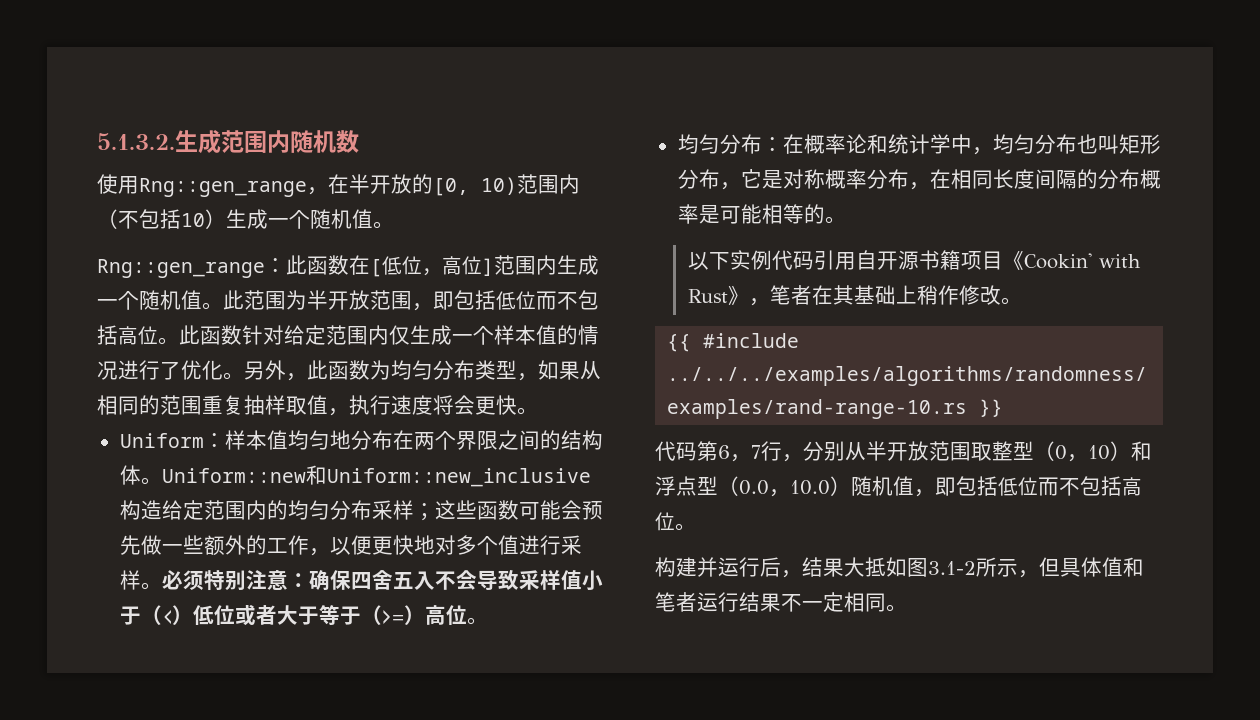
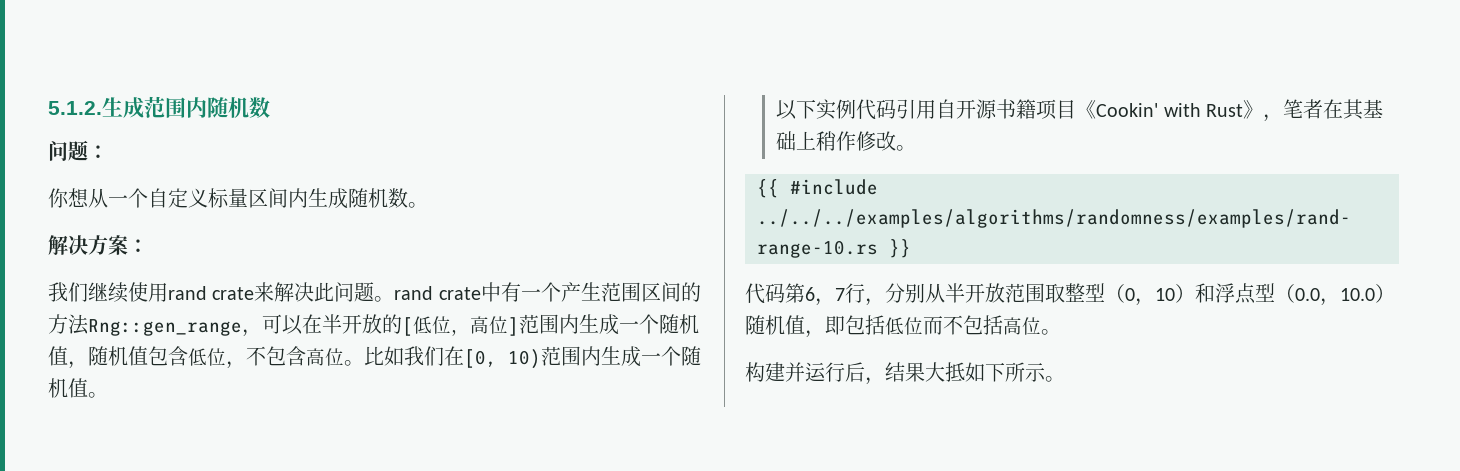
[97,133,175,150] 5.1.3.2. -> [48,101,102,115] 5.1.2.
[97,174,580,197] [97,209,394,229] [97,255,370,278] 使用Rng::gen_range，在半开放的[0, 10)范围内（不包括10）生成一个随机值。 // Rng::gen_range：此函数在 -> [48,140,108,161] [48,188,428,209] [48,235,148,255] [48,282,701,303] [48,314,402,337] 问题： // 你想从一个自定义标量区间内生成随机数。 // 解决方案： // 我们继续使用rand crate来解决此问题。rand crate中有一个产生范围区间的方法Rng::gen_range，可以在半开放的
[202,290,599,311] [97,325,599,345] [97,360,601,381] [97,395,538,416] [119,430,603,450] [119,465,591,487] [119,500,603,521] [119,535,582,556] [119,570,603,591] [119,604,488,626] [677,134,1161,155] [677,169,1161,190] [677,204,825,224] 。此范围为半开放范围，即包括低位而不包括高位。此函数针对给定范围内仅生成一个样本值的情况进行了优化。另外，此函数为均匀分布类型，如果从相同的范围重复抽样取值，执行速度将会更快。 // Uniform：样本值均匀地分布在两个界限之间的结构体。Uniform::new和Uniform::new_inclusive构造给定范围内的均匀分布采样；这些函数可能会预先做一些额外的工作，以便更快地对多个值进行采样。必须特别注意：确保四舍五入不会导致采样值小于（<）低位或者大于等于（>=）高位。 // 均匀分布：在概率论和统计学中，均匀分布也叫矩形分布，它是对称概率分布，在相同长度间隔的分布概率是可能相等的 -> [68,346,701,369] [48,378,88,398] ，随机值包含低位，不包含高位。比如我们在[0, 10)范围内生成一个随机值
[907,557,1144,578] [655,592,886,612] 图3.1-2所示，但具体值和笔者运行结果不一定相同 -> [985,362,1046,382] 下所示

